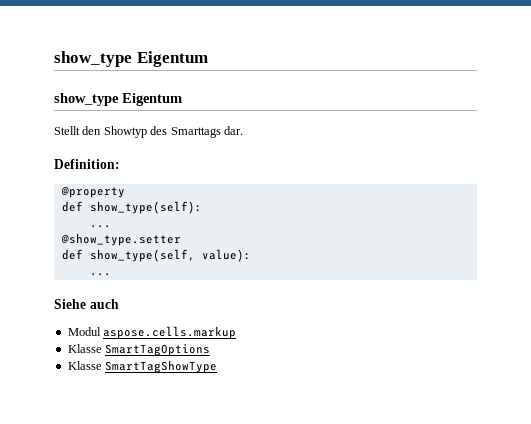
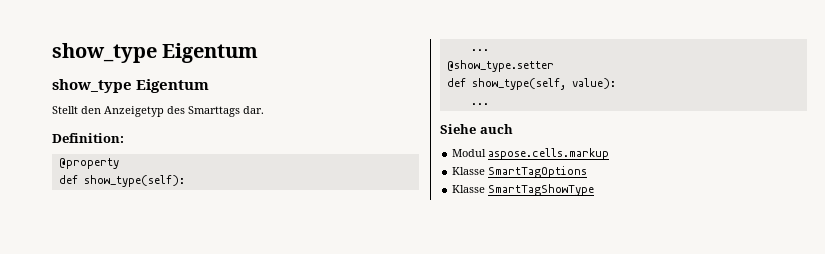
[103,126,147,138] Showtyp -> [104,106,164,117] Anzeigetyp

